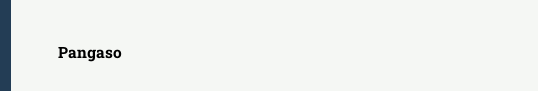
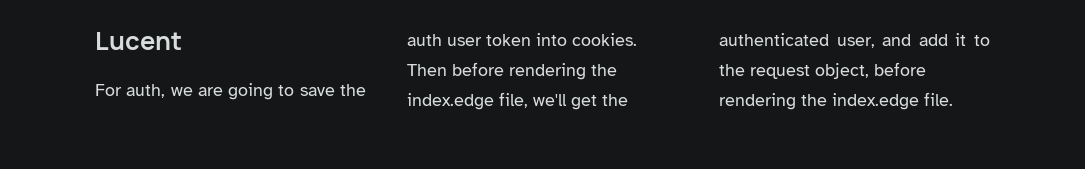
[58,46,122,62] Pangaso -> [95,32,182,50] [95,83,366,100] [407,33,637,46] [407,62,617,80] [407,92,628,110] [719,33,990,48] [719,62,926,79] [719,92,953,110] Lucent // For auth, we are going to save the auth user token into cookies. Then before rendering the index.edge file, we'll get the authenticated user, and add it to the request object, before rendering the index.edge file.

